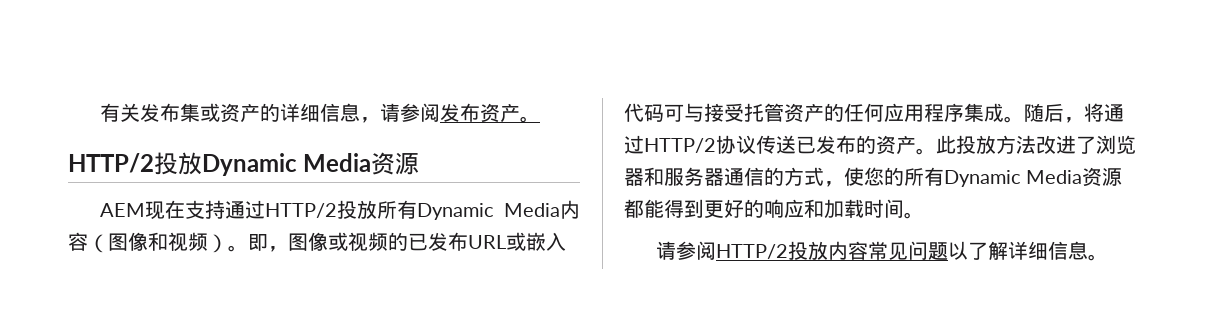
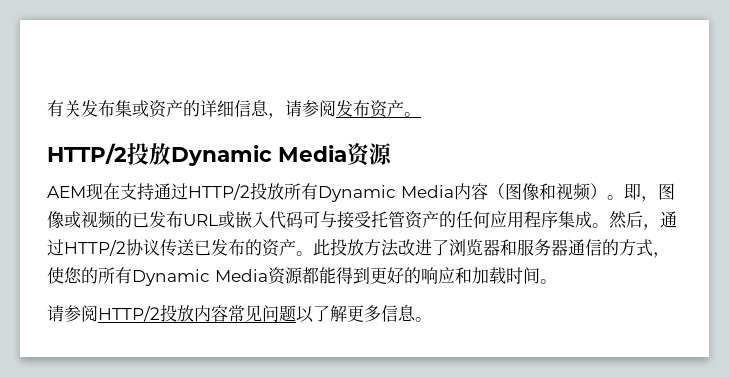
[1024,103,1104,123] 随后，将 -> [609,211,660,230] 然后，
[1008,241,1049,260] 详细 -> [347,305,381,322] 更多

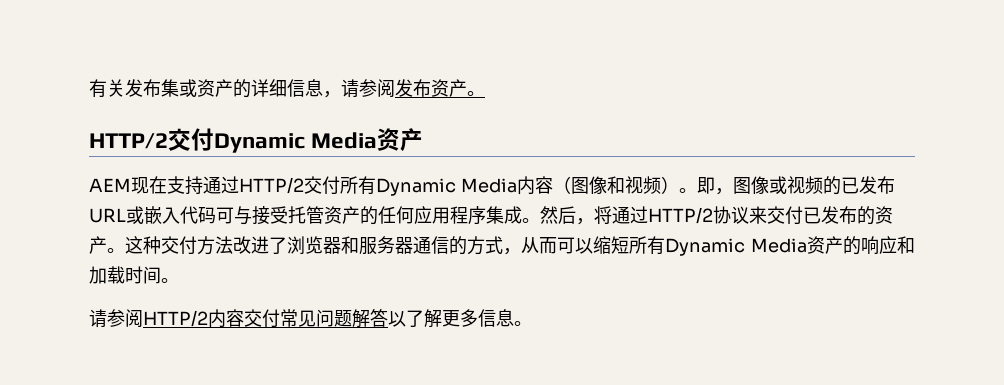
[127,143,392,167] 投放Dynamic Media资源 -> [168,128,424,153] 交付Dynamic Media资产
[250,182,284,200] 投放 -> [304,176,340,195] 交付
(660, 227) none -> [594,206,612,224] 将
[160,239,194,257] 传送 -> [749,206,803,225] 来交付
[313,238,364,256] 此投放 -> [125,236,197,255] 这种交付
[47,267,98,284] 使您的 -> [521,236,629,254] 从而可以缩短
[284,267,404,284] 源都能得到更好 -> [825,236,843,254] 产
[160,304,228,322] 投放内容 -> [208,309,280,328] 内容交付
(296, 313) none -> [352,309,388,328] 解答

